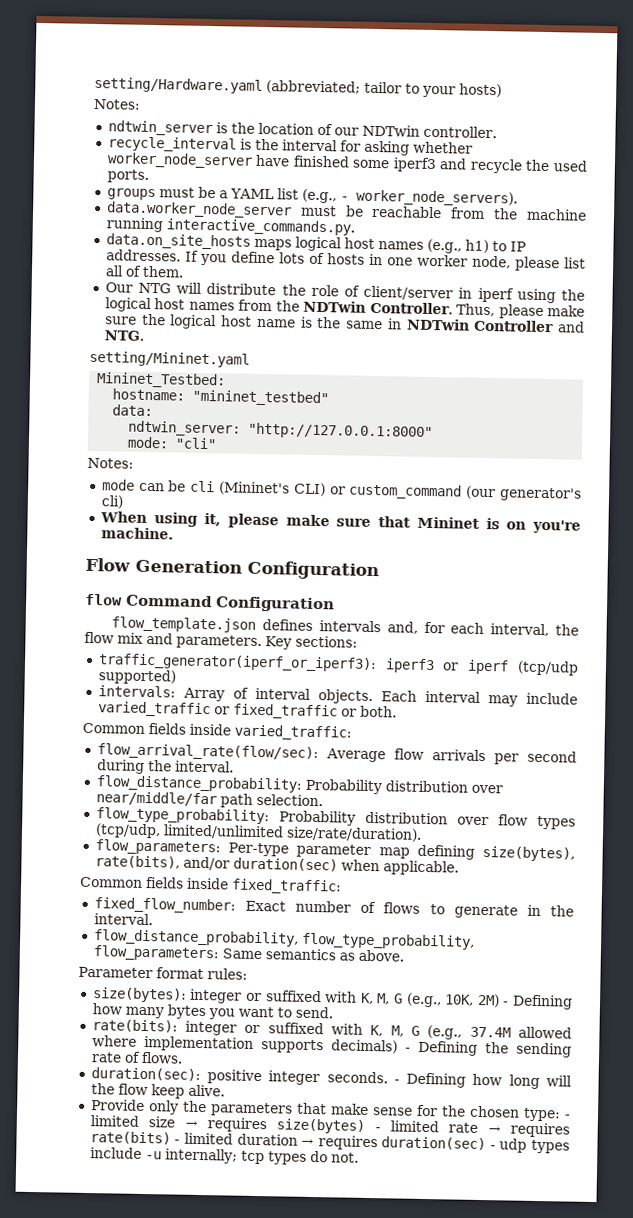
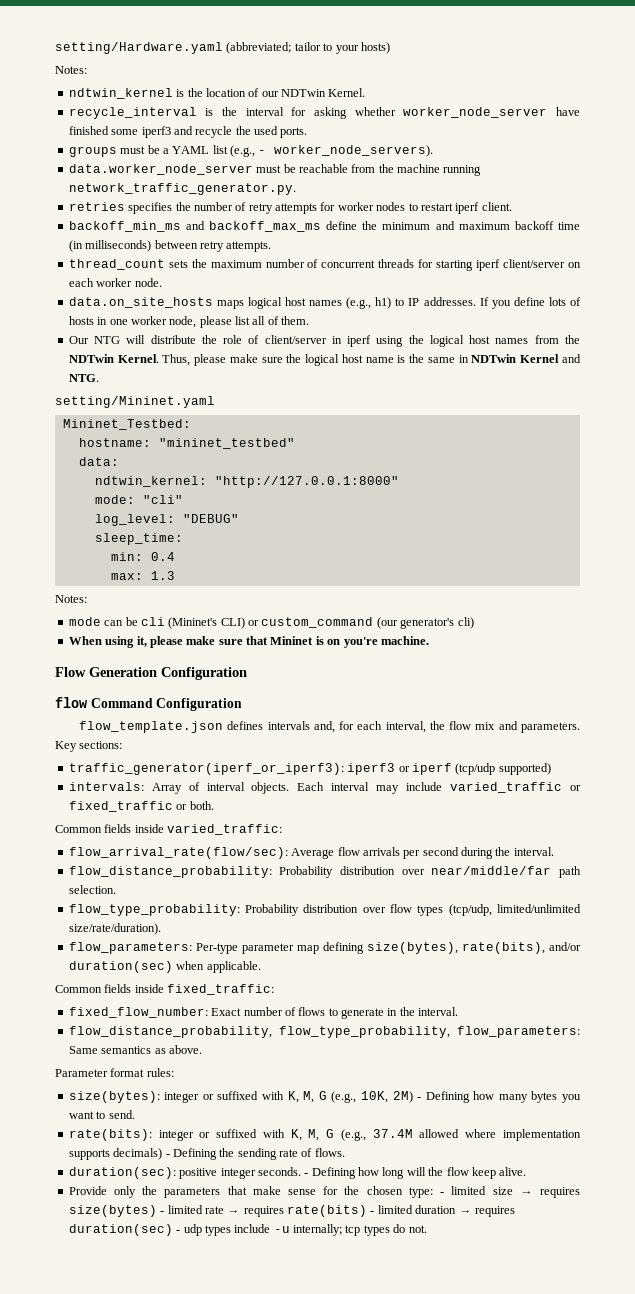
[107,120,213,137] ndtwin_server -> [68,88,173,99] ndtwin_kernel
[422,125,497,139] controller. -> [328,88,366,97] Kernel.
[165,218,355,236] interactive_commands.py. -> [68,183,296,195] [68,202,512,214] [68,221,581,232] [68,240,272,252] [68,259,581,271] [68,278,162,287] network_traffic_generator.py. // retries specifies the number of retry attempts for worker nodes to restart iperf client. // backoff_min_ms and backoff_max_ms define the minimum and maximum backoff time (in milliseconds) between retry attempts. // thread_count sets the maximum number of concurrent threads for starting iperf client/server on each worker node.
[369,301,453,315] Controller. -> [117,354,159,363] Kernel.
[473,319,555,333] Controller -> [520,354,560,363] Kernel
[128,420,242,437] ndtwin_server: -> [94,476,207,487] ndtwin_kernel:
(218, 443) none -> [94,514,239,526] [94,533,183,545] [110,552,175,561] [110,571,175,580] // log_level: "DEBUG" // sleep_time: // min: 0.4 // max: 1.3

